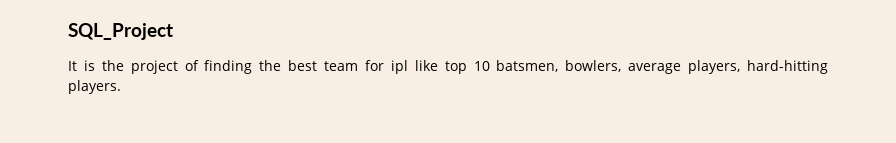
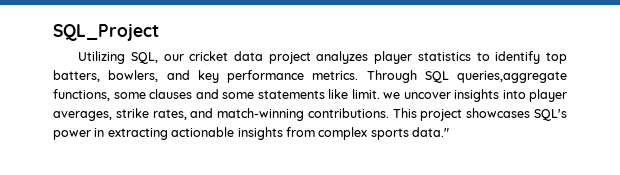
[68,60,829,74] [68,80,121,94] It is the project of finding the best team for ipl like top 10 batsmen, bowlers, average players, hard-hitting players. -> [78,51,567,64] [53,70,567,83] [53,89,567,102] [53,108,567,121] [53,127,449,140] Utilizing SQL, our cricket data project analyzes player statistics to identify top batters, bowlers, and key performance metrics. Through SQL queries,aggregate functions, some clauses and some statements like limit. we uncover insights into player averages, strike rates, and match-winning contributions. This project showcases SQL's power in extracting actionable insights from complex sports data."

